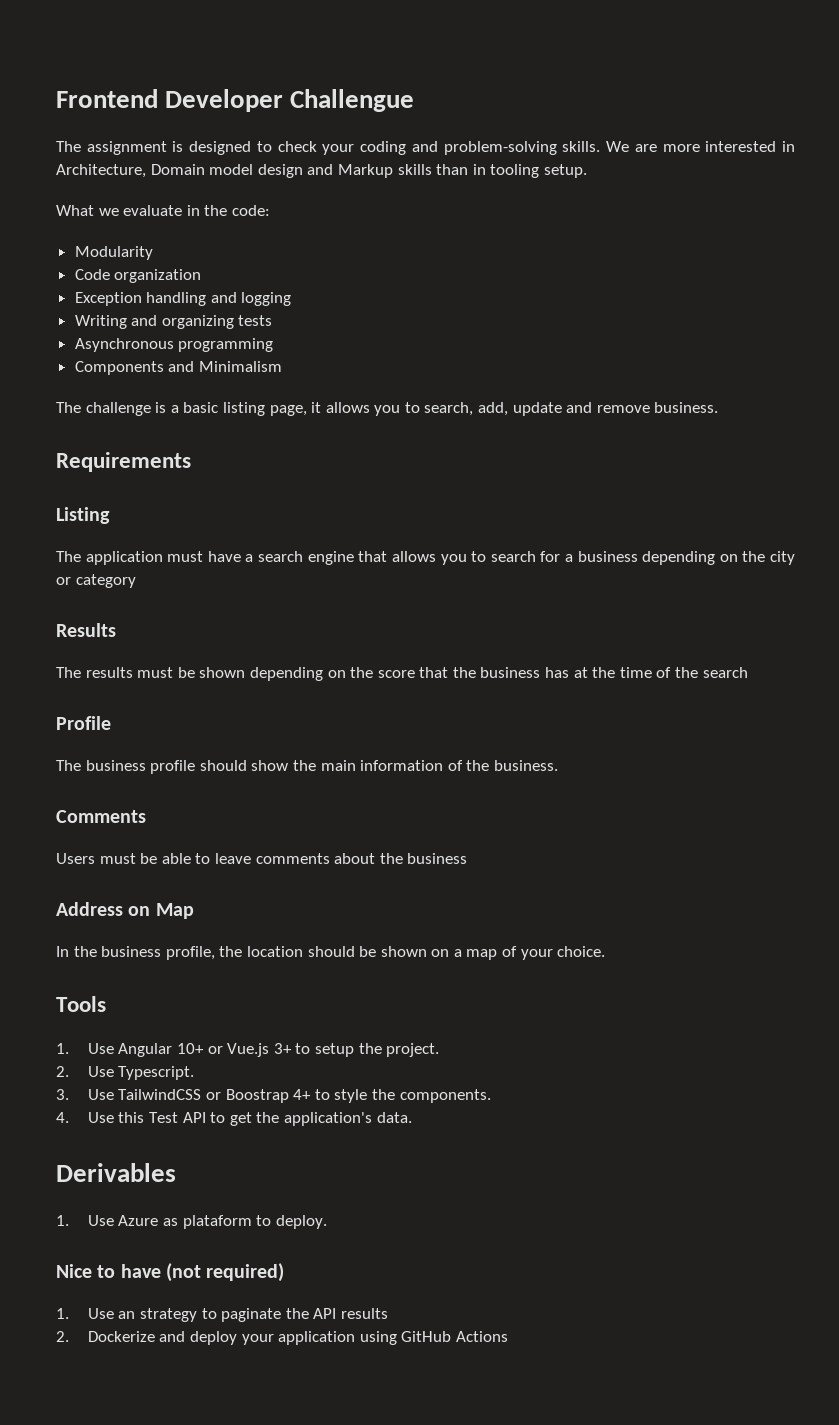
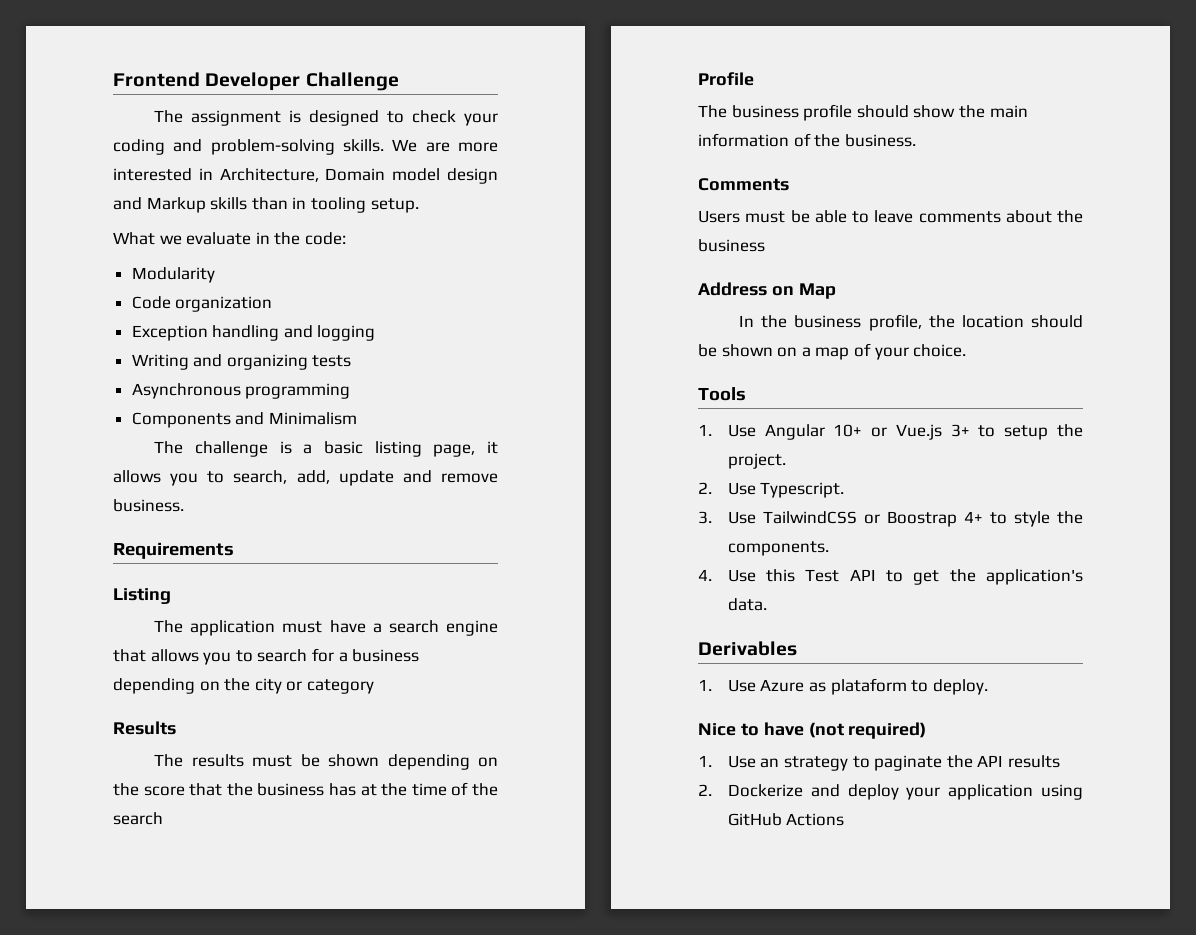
[290,89,415,112] Challengue -> [305,72,399,91] Challenge

